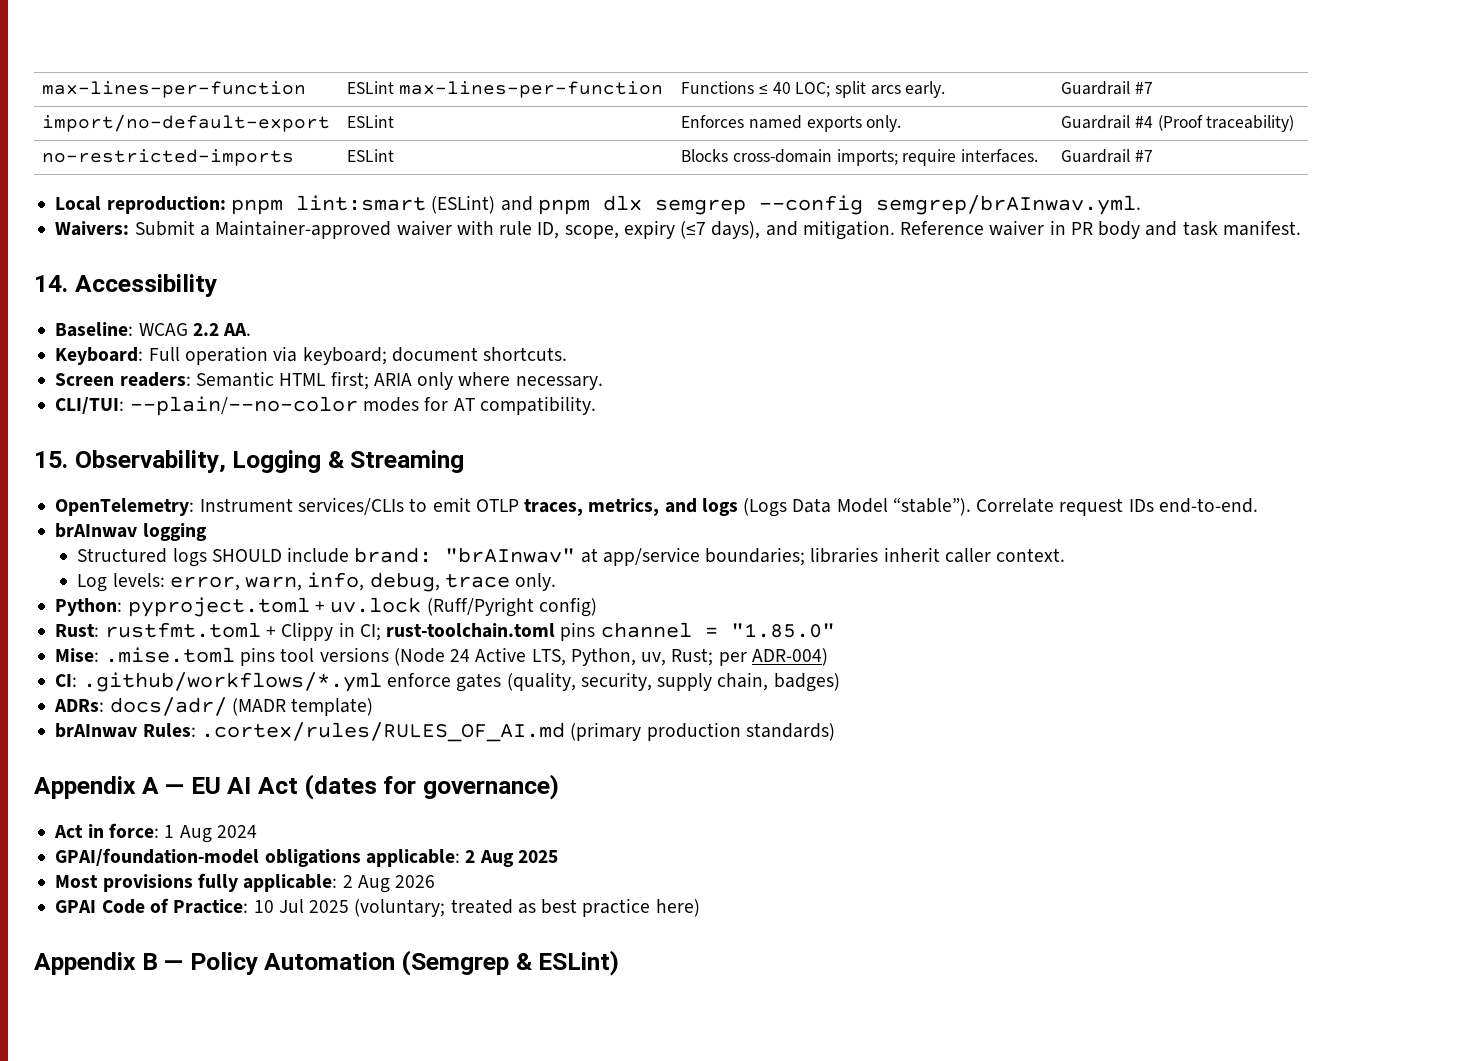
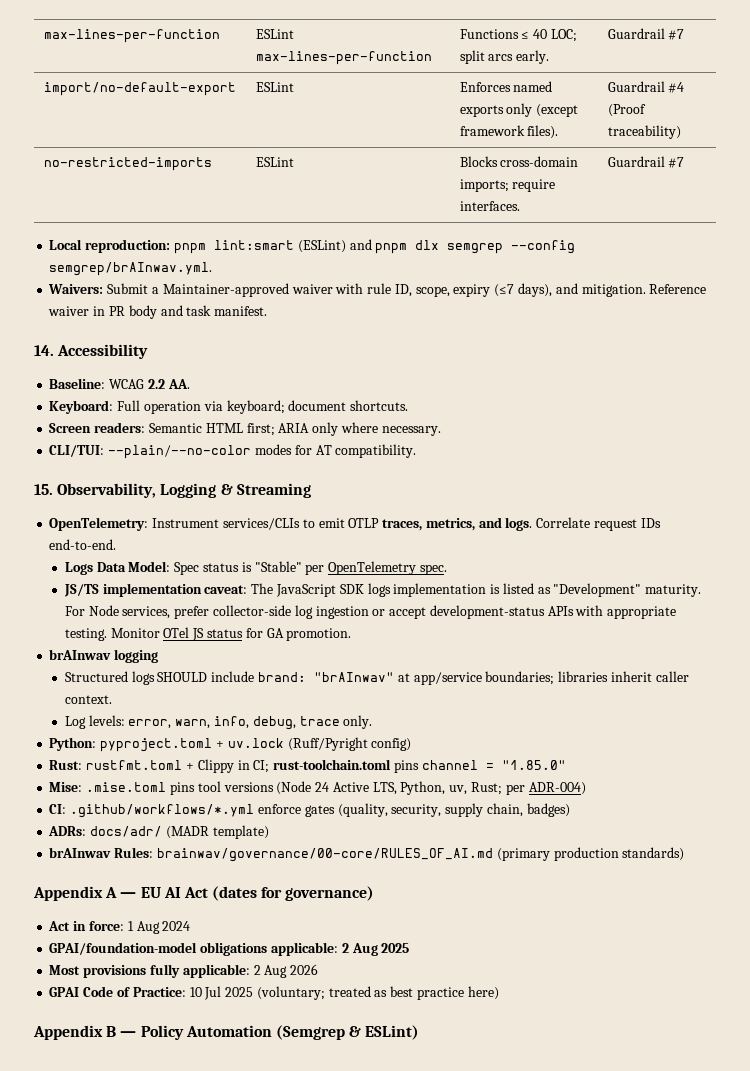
[866,115,902,132] only. -> [506,103,579,117] [459,125,559,139] only (except framework files).
[701,497,971,517] logs (Logs Data Model “stable”). -> [505,517,533,531] logs.
(1258, 505) none -> [64,561,447,575] [63,583,702,597] [64,605,677,619] [64,627,352,641] // Logs Data Model: Spec status is "Stable" per OpenTelemetry spec. // JS/TS implementation caveat: The JavaScript SDK logs implementation is listed as "Development" maturity. For Node services, prefer collector-side log ingestion or accept development-status APIs with appropriate testing. Monitor OTel JS status for GA promotion.
[200,722,565,742] .cortex/rules/RULES_OF_AI.md -> [156,848,493,862] brainwav/governance/00-core/RULES_OF_AI.md

